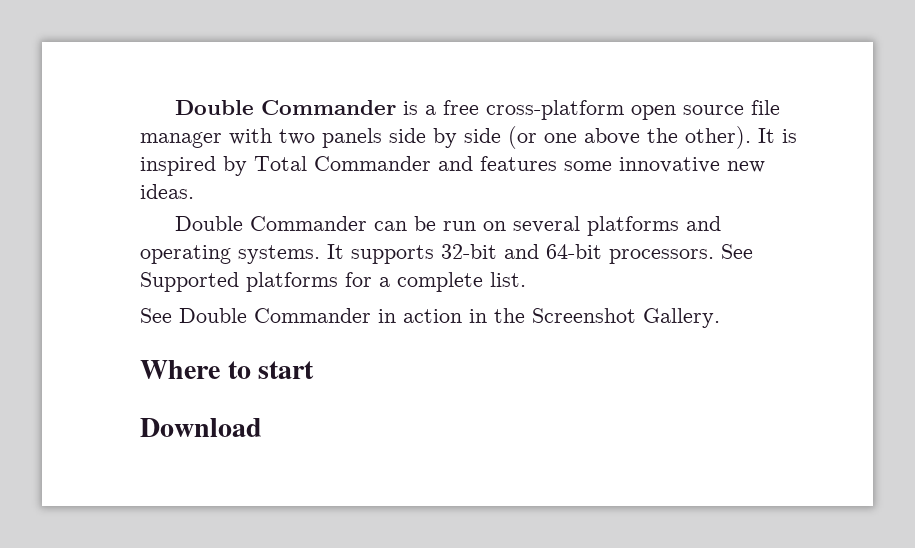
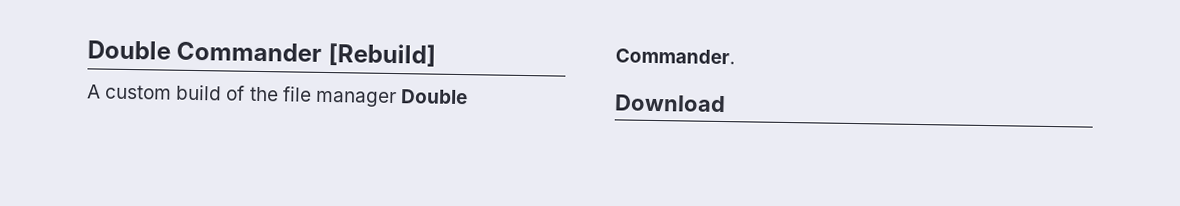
[174,100,780,120] [140,126,797,149] [140,156,765,176] [140,184,194,199] [174,216,721,236] [140,244,753,264] [140,272,526,292] [140,308,720,328] [140,360,315,379] Double Commander is a free cross-platform open source file manager with two panels side by side (or one above the other). It is inspired by Total Commander and features some innovative new ideas. // Double Commander can be run on several platforms and operating systems. It supports 32-bit and 64-bit processors. See Supported platforms for a complete list. // See Double Commander in action in the Screenshot Gallery. // Where to start -> [87,40,436,67] [87,84,468,108] [615,48,735,65] Double Commander [Rebuild] // A custom build of the file manager Double Commander.

